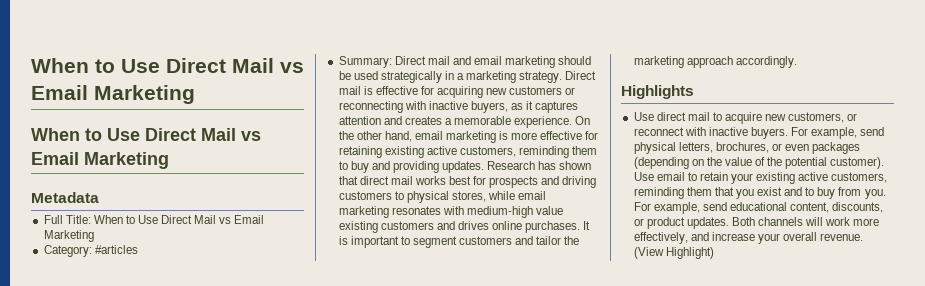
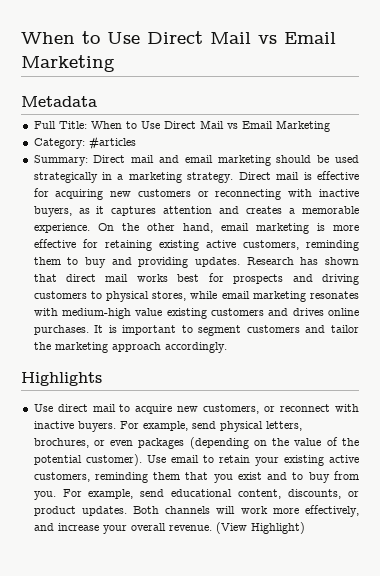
[31,58,304,73] [31,85,195,104] [31,128,261,141] [31,152,169,169] When to Use Direct Mail vs Email Marketing // When to Use Direct Mail vs Email Marketing -> [21,31,336,44] [21,55,115,72] When to Use Direct Mail vs Email Marketing

